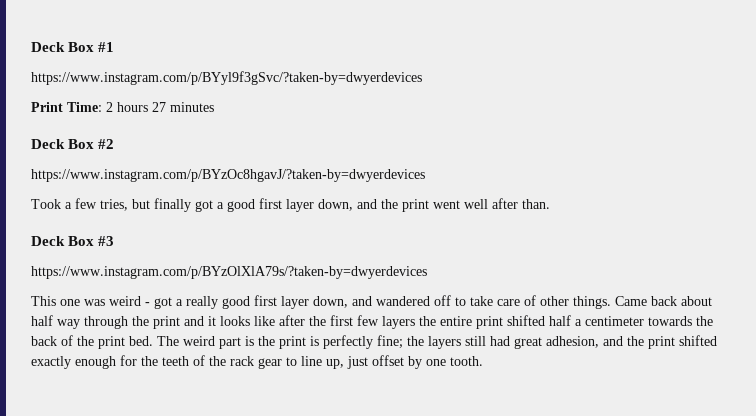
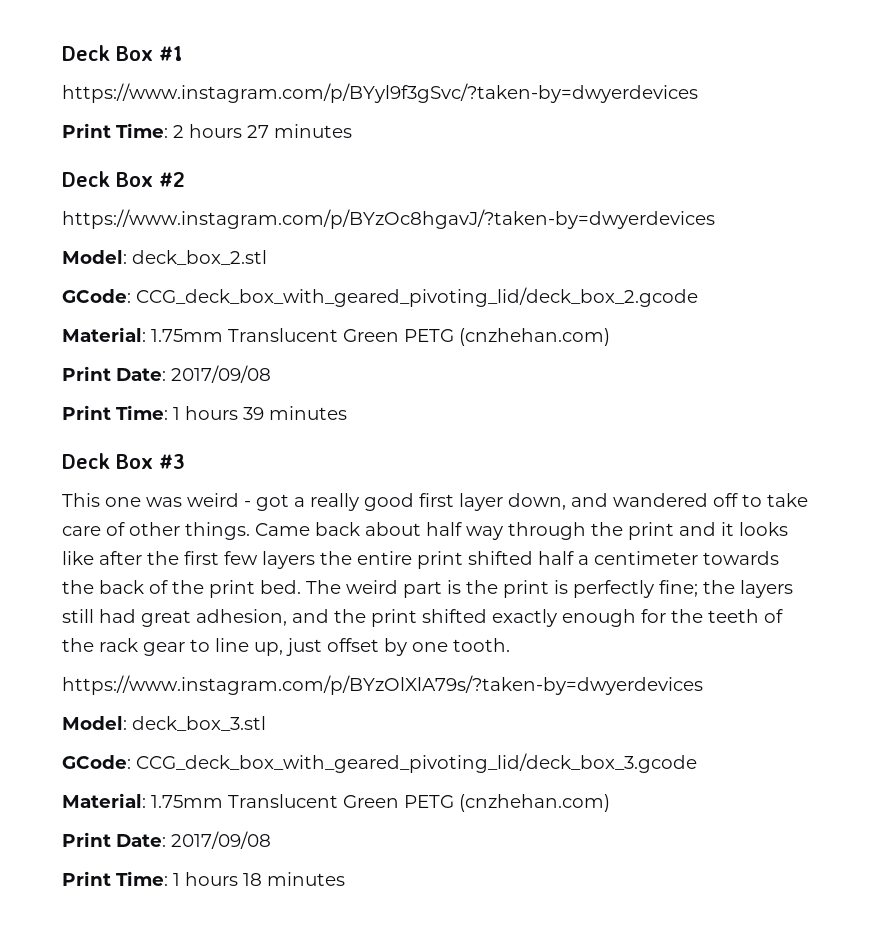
[31,198,550,212] Took a few tries, but finally got a good first layer down, and the print went well after than. -> [62,250,267,265] [62,287,698,307] [62,327,610,346] [62,365,271,383] [62,405,347,420] Model: deck_box_2.stl // GCode: CCG_deck_box_with_geared_pivoting_lid/deck_box_2.gcode // Material: 1.75mm Translucent Green PETG (cnzhehan.com) // Print Date: 2017/09/08 // Print Time: 1 hours 39 minutes
[31,266,427,279] // https://www.instagram.com/p/BYzOlXlA79s/?taken-by=dwyerdevices -> (185, 461) none
(483, 361) none -> [62,675,703,695] [62,716,266,731] [62,753,697,773] [62,793,610,812] [62,831,271,849] [62,871,345,886] // https://www.instagram.com/p/BYzOlXlA79s/?taken-by=dwyerdevices // Model: deck_box_3.stl // GCode: CCG_deck_box_with_geared_pivoting_lid/deck_box_3.gcode // Material: 1.75mm Translucent Green PETG (cnzhehan.com) // Print Date: 2017/09/08 // Print Time: 1 hours 18 minutes

